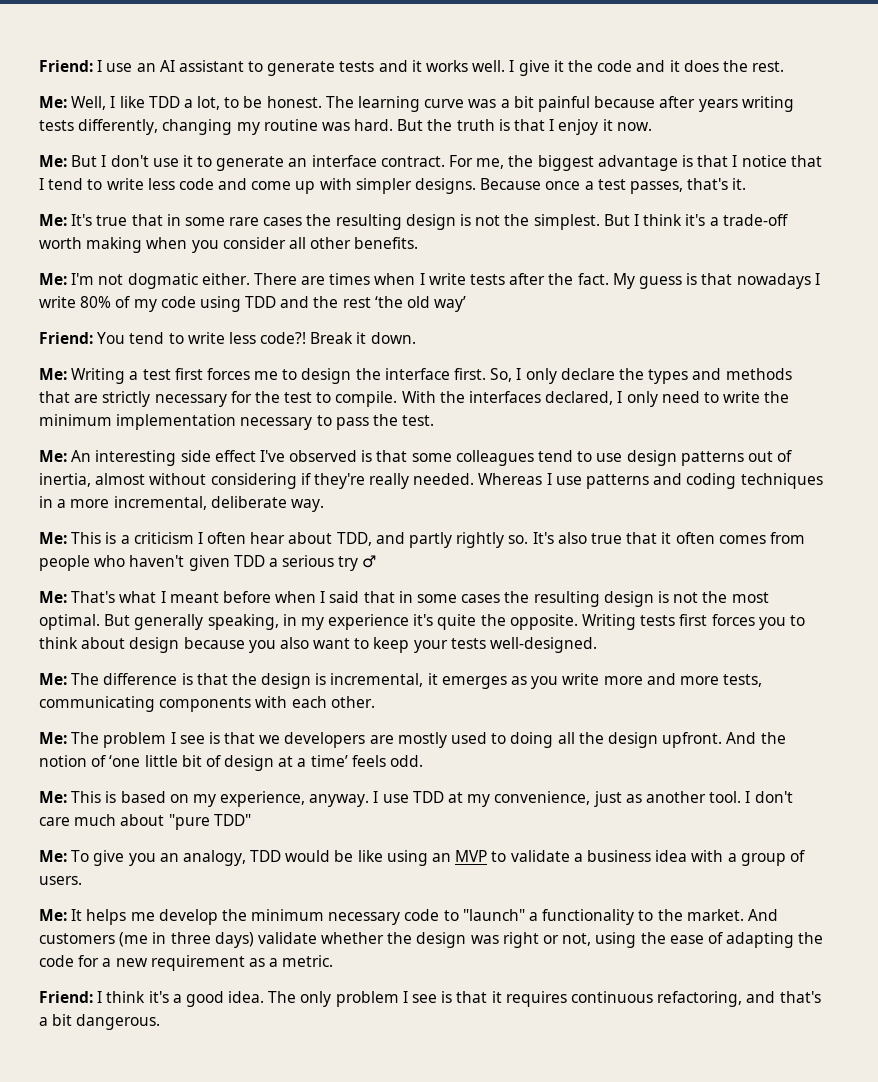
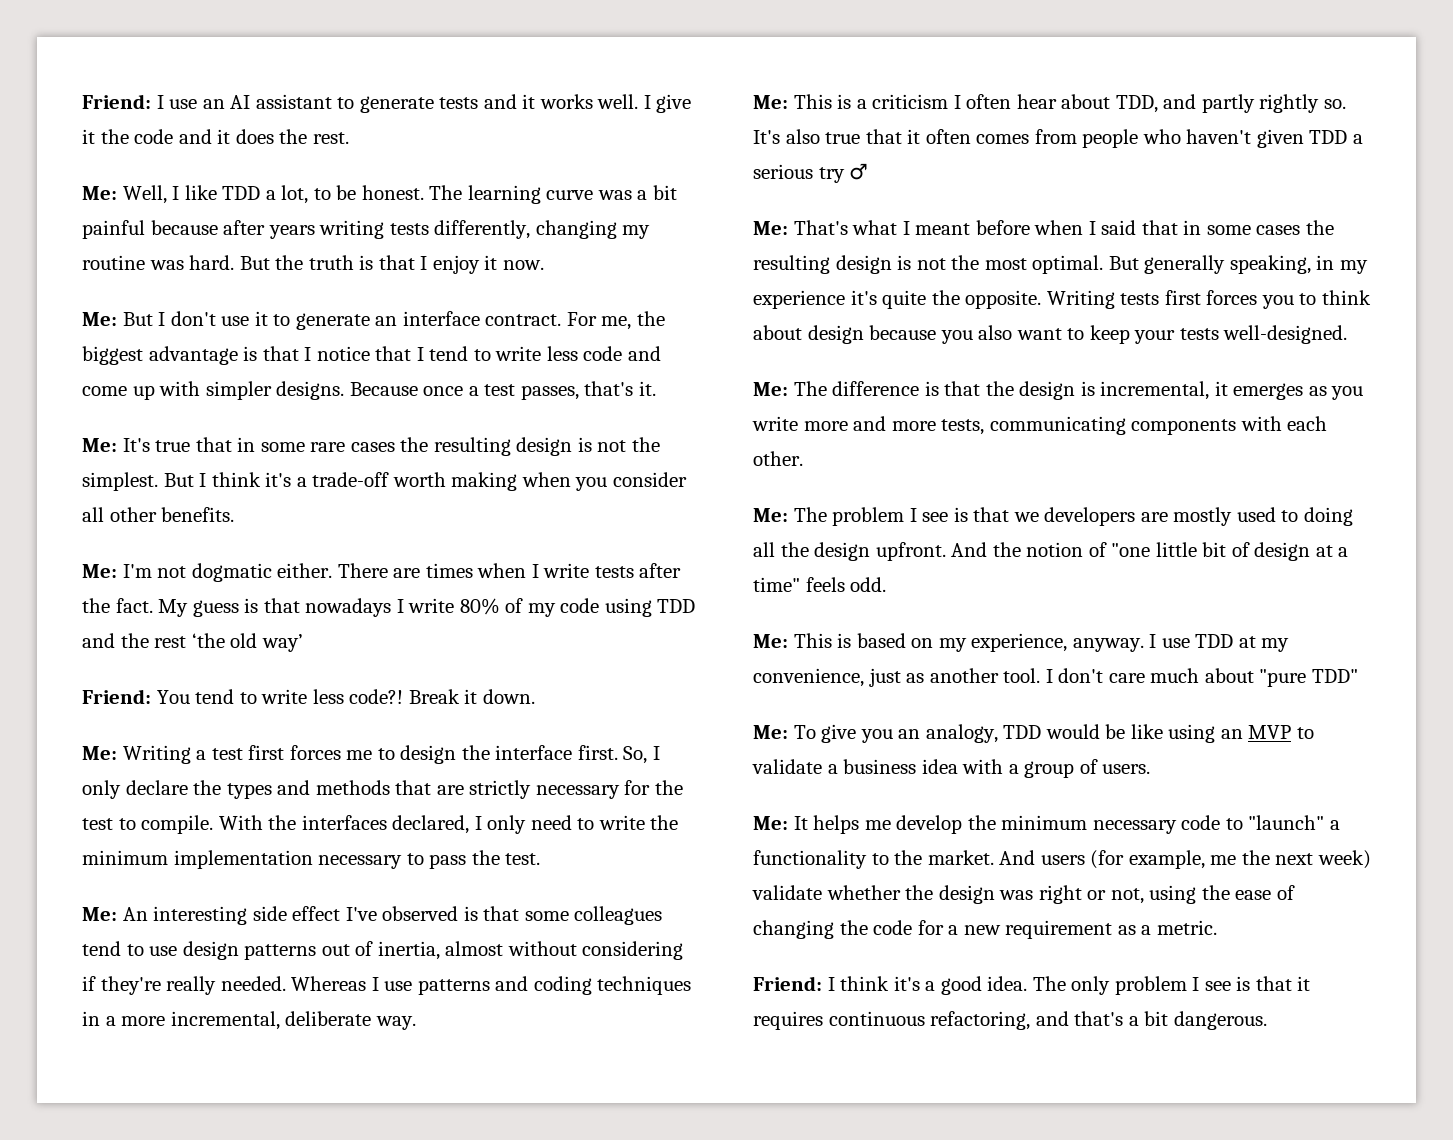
[109,755,141,767] ‘one -> [1111,543,1151,557] "one
[310,755,348,767] time’ -> [753,577,800,592] time"
[39,932,254,948] customers (me in three days) -> [1040,850,1371,869] users (for example, me the next week)
[726,932,795,948] adapting -> [753,920,834,939] changing

